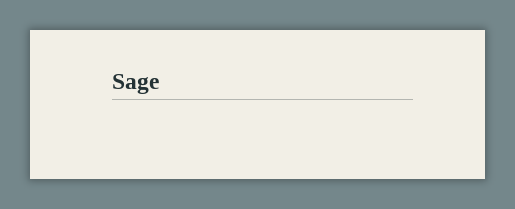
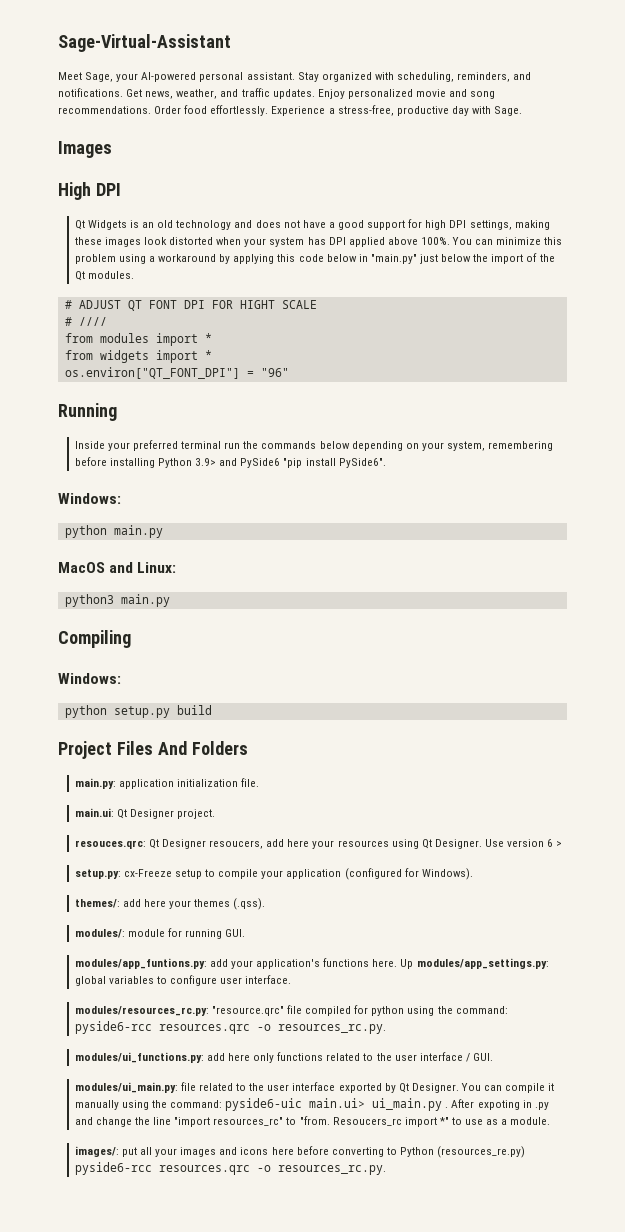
[112,74,159,94] Sage -> [58,34,231,52] [58,72,532,82] [58,88,496,99] [58,105,523,116] [58,141,112,158] [58,182,121,200] [74,219,550,230] [74,237,563,247] [74,253,555,264] [74,271,134,281] [64,300,317,311] [64,317,107,326] [64,333,212,346] [64,350,212,363] [64,367,289,379] [58,403,117,421] [74,440,554,451] [74,457,386,468] [58,493,121,504] [64,525,163,538] [58,562,177,573] [64,594,170,607] [58,630,131,648] [58,673,121,684] [64,705,212,718] [58,741,248,759] [74,778,260,789] [74,808,216,819] [74,839,563,849] [74,868,473,880] [74,898,266,910] [74,928,246,939] [74,958,549,969] [74,975,292,986] [74,1005,508,1016] [74,1021,386,1034] [74,1052,493,1063] [74,1082,555,1093] [74,1098,549,1111] [74,1116,551,1127] [74,1146,526,1158] [74,1162,386,1175] Sage-Virtual-Assistant // Meet Sage, your AI-powered personal assistant. Stay organized with scheduling, reminders, and notifications. Get news, weather, and traffic updates. Enjoy personalized movie and song recommendations. Order food effortlessly. Experience a stress-free, productive day with Sage. // Images // High DPI // Qt Widgets is an old technology and does not have a good support for high DPI settings, making these images look distorted when your system has DPI applied above 100%. You can minimize this problem using a workaround by applying this code below in "main.py" just below the import of the Qt modules. // # ADJUST QT FONT DPI FOR HIGHT SCALE // # //// // from modules import * // from widgets import * // os.environ["QT_FONT_DPI"] = "96" // Running // Inside your preferred terminal run the commands below depending on your system, remembering before installing Python 3.9> and PySide6 "pip install PySide6". // Windows: // python main.py // MacOS and Linux: // python3 main.py // Compiling // Windows: // python setup.py build // Project Files And Folders // main.py: application initialization file. // main.ui: Qt Designer project. // resouces.qrc: Qt Designer resoucers, add here your resources using Qt Designer. Use version 6 > // setup.py: cx-Freeze setup to compile your application (configured for Windows). // themes/: add here your themes (.qss). // modules/: module for running GUI. // modules/app_funtions.py: add your application's functions here. Up modules/app_settings.py: global variables to configure user interface. // modules/resources_rc.py: "resource.qrc" file compiled for python using the command: pyside6-rcc resources.qrc -o resources_rc.py. // modules/ui_functions.py: add here only functions related to the user interface / GUI. // modules/ui_main.py: file related to the user interface exported by Qt Designer. You can compile it manually using the command: pyside6-uic main.ui> ui_main.py . After expoting in .py and change the line "import resources_rc" to "from. Resoucers_rc import *" to use as a module. // images/: put all your images and icons here before converting to Python (resources_re.py) pyside6-rcc resources.qrc -o resources_rc.py.

